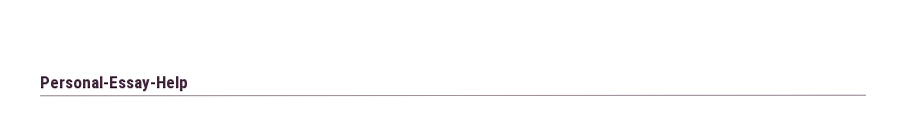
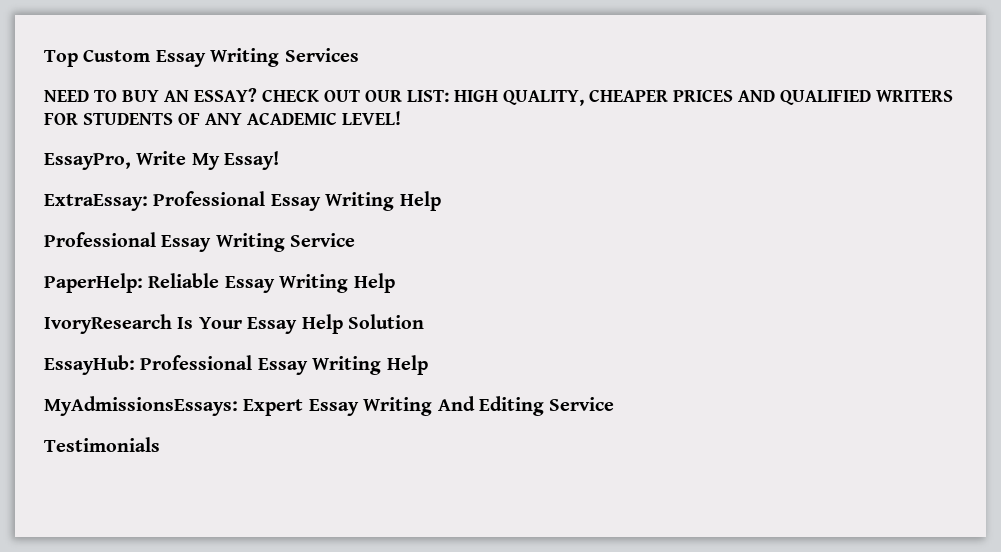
[40,76,189,92] Personal-Essay-Help -> [44,48,359,67] [44,88,953,106] [44,111,401,125] [44,151,280,170] [44,191,441,211] [44,232,356,252] [44,273,395,293] [44,314,424,334] [44,355,428,375] [44,396,615,416] [44,437,160,452] Top Custom Essay Writing Services // NEED TO BUY AN ESSAY? CHECK OUT OUR LIST: HIGH QUALITY, CHEAPER PRICES AND QUALIFIED WRITERS FOR STUDENTS OF ANY ACADEMIC LEVEL! // EssayPro, Write My Essay! // ExtraEssay: Professional Essay Writing Help // Professional Essay Writing Service // PaperHelp: Reliable Essay Writing Help // IvoryResearch Is Your Essay Help Solution // EssayHub: Professional Essay Writing Help // MyAdmissionsEssays: Expert Essay Writing And Editing Service // Testimonials

